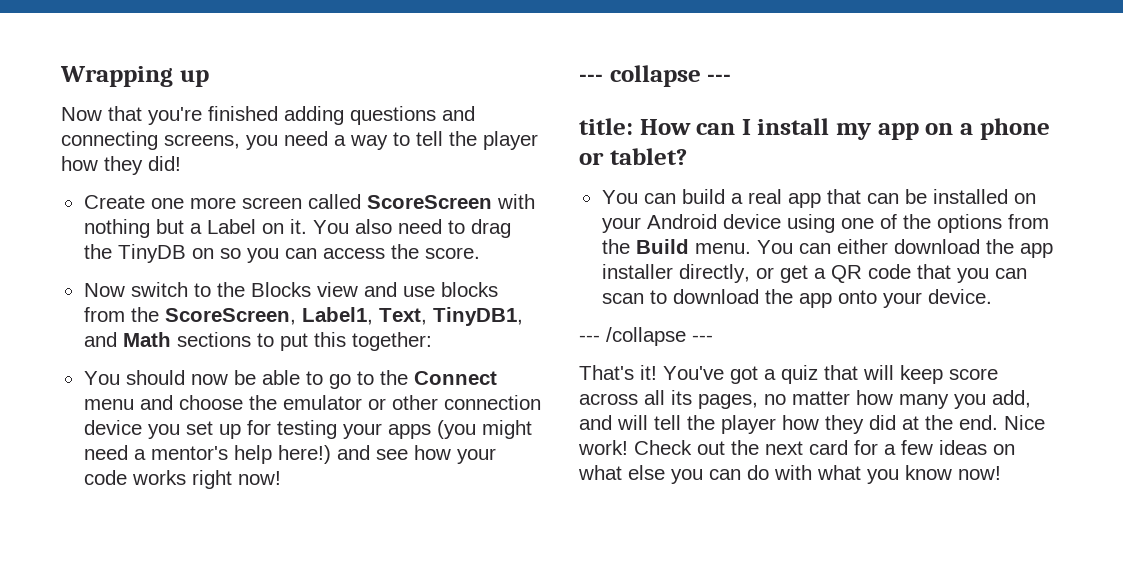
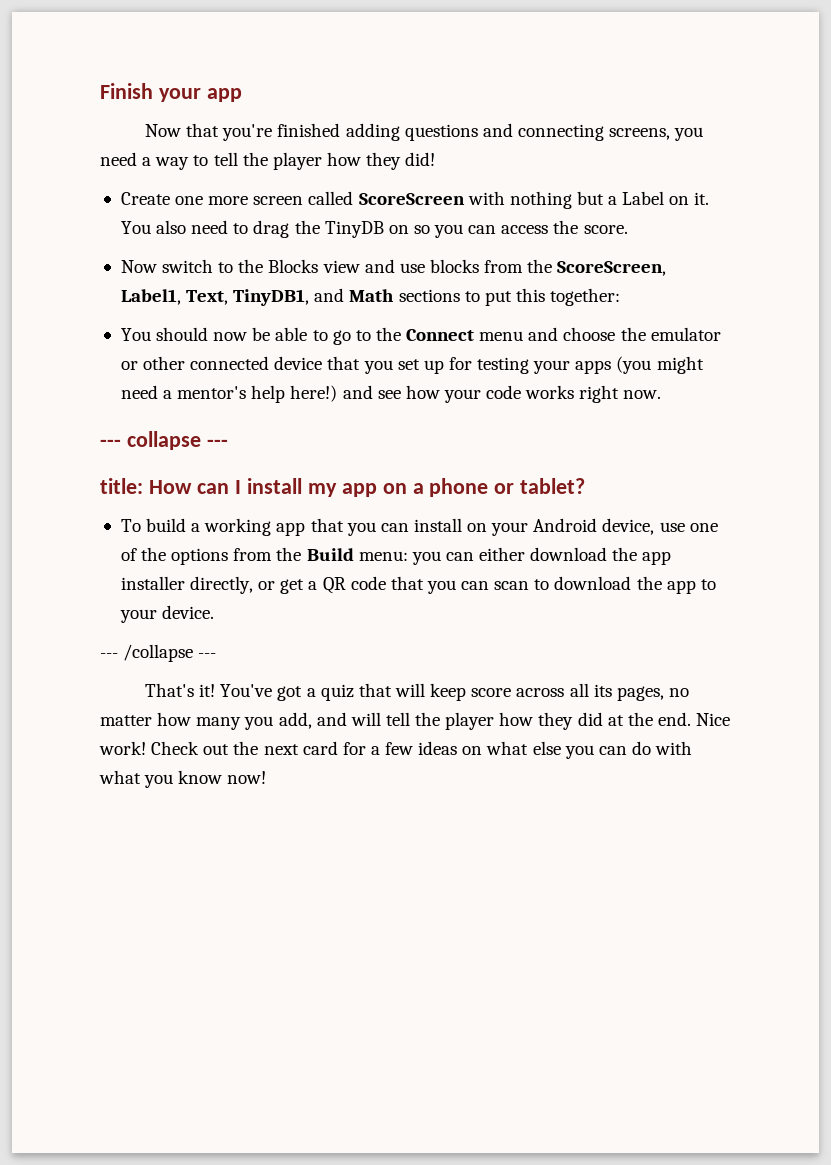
[60,66,209,87] Wrapping up -> [100,83,242,102] Finish your app
[443,395,541,410] [83,420,142,435] connection device -> [190,356,361,370] connected device that
[237,471,281,485] now! -> [623,390,662,399] now.
[601,190,676,204] You can -> [120,519,141,532] To
[747,189,782,204] real -> [204,518,272,536] working
[866,189,1008,204] can be installed -> [346,518,462,536] you can install
[722,214,835,233] device using -> [602,518,685,535] device, use
[694,240,793,254] menu. You -> [358,551,441,565] menu: you
[837,290,877,304] onto -> [700,579,716,590] to

